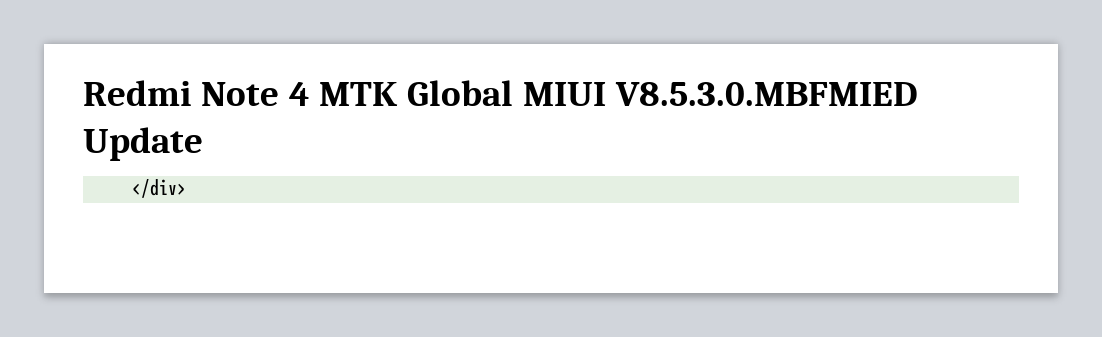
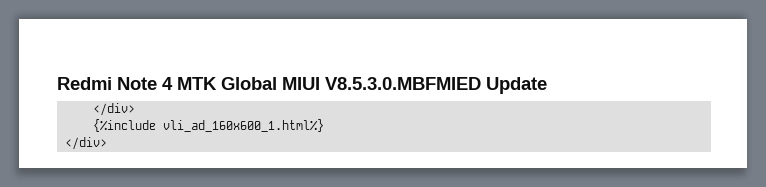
(186, 188) none -> [92,119,324,132] [64,137,107,150] // {%include vli_ad_160x600_1.html%} // </div>

